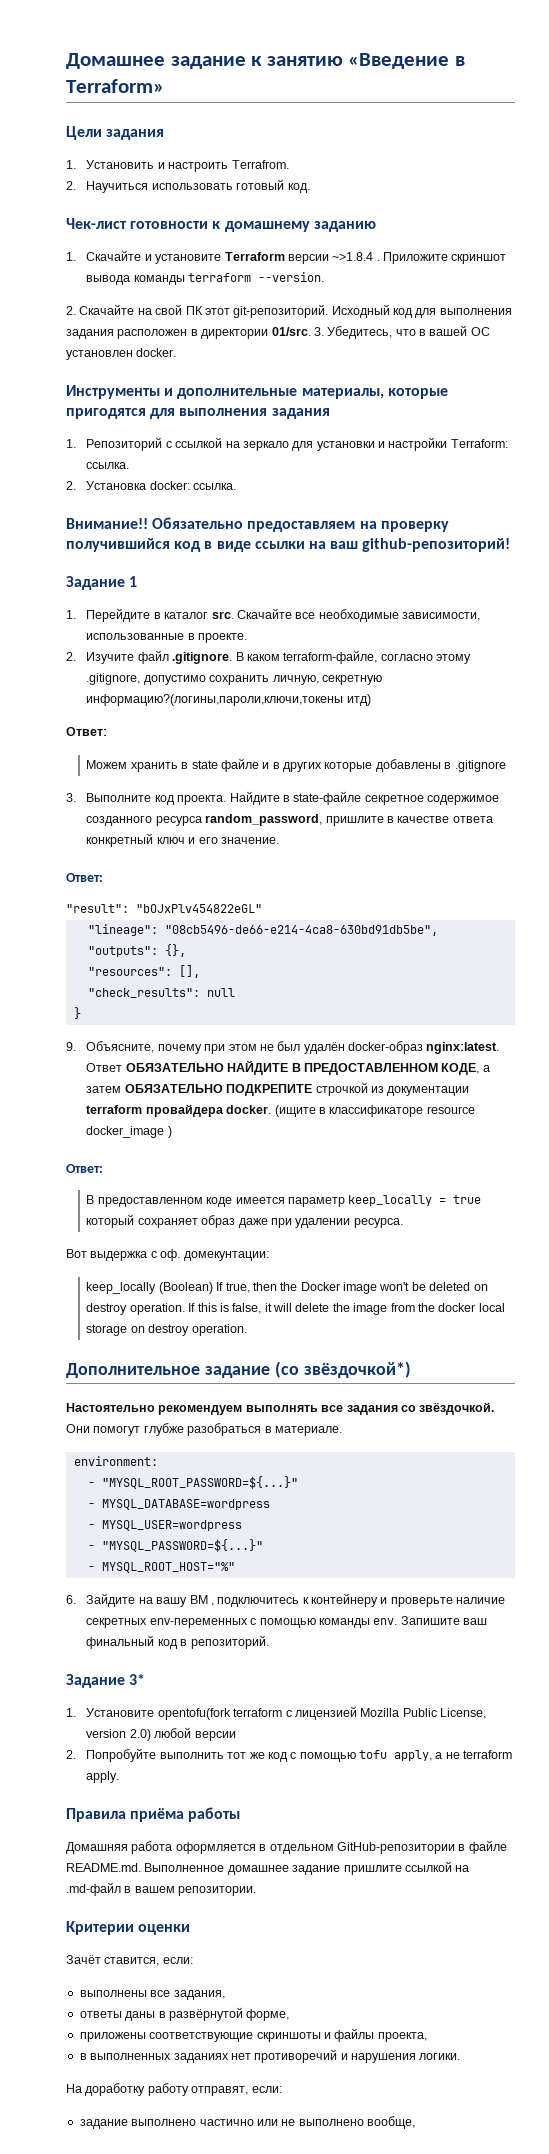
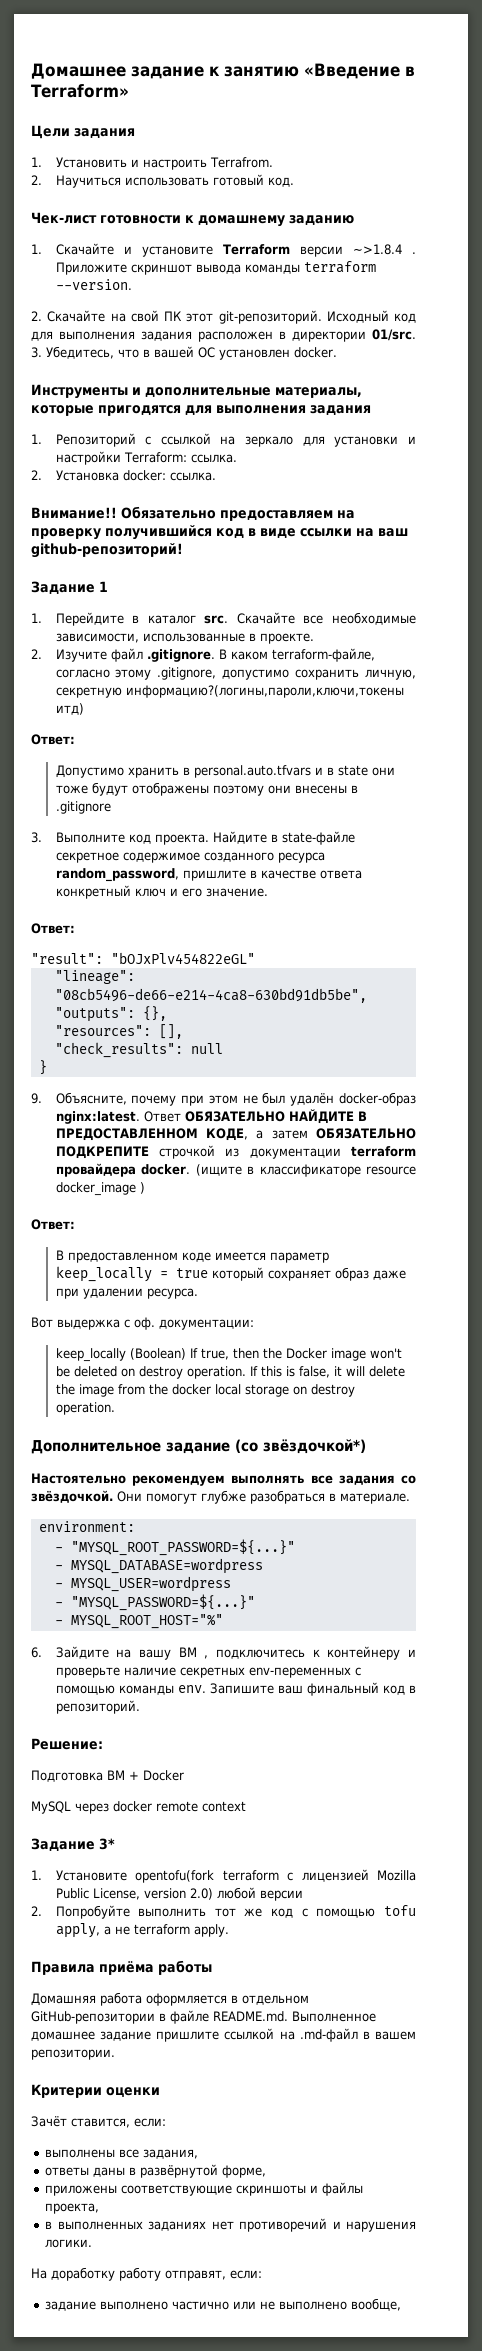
[86,760,128,769] Можем -> [55,765,124,778] Допустимо
[191,758,441,772] state файле и в других которые добавлены -> [193,765,395,778] [55,782,347,796] personal.auto.tfvars и в state они тоже будут отображены поэтому они внесены
[183,1251,269,1261] домекунтации: -> [159,1319,254,1330] документации:
(269, 1642) none -> [31,1738,103,1750] [31,1770,184,1782] [31,1801,246,1814] // Решение: // Подготовка ВМ + Docker // MySQL через docker remote context

